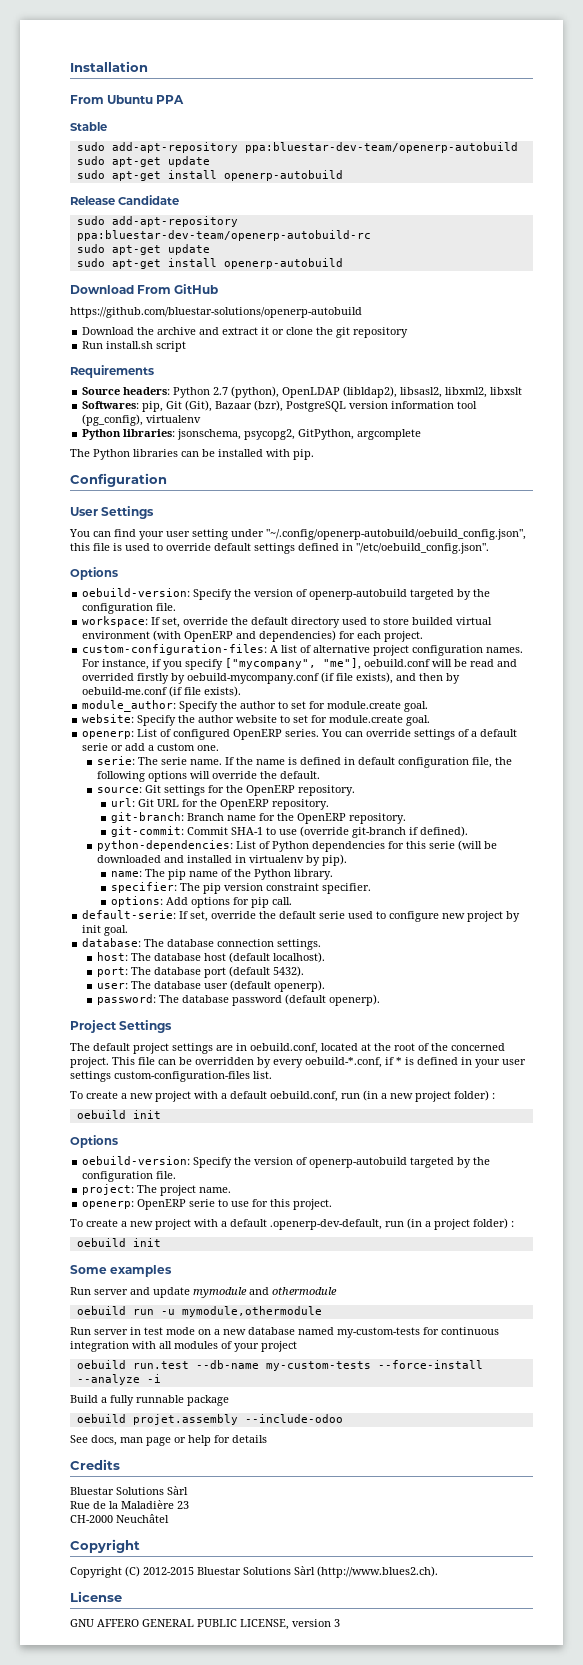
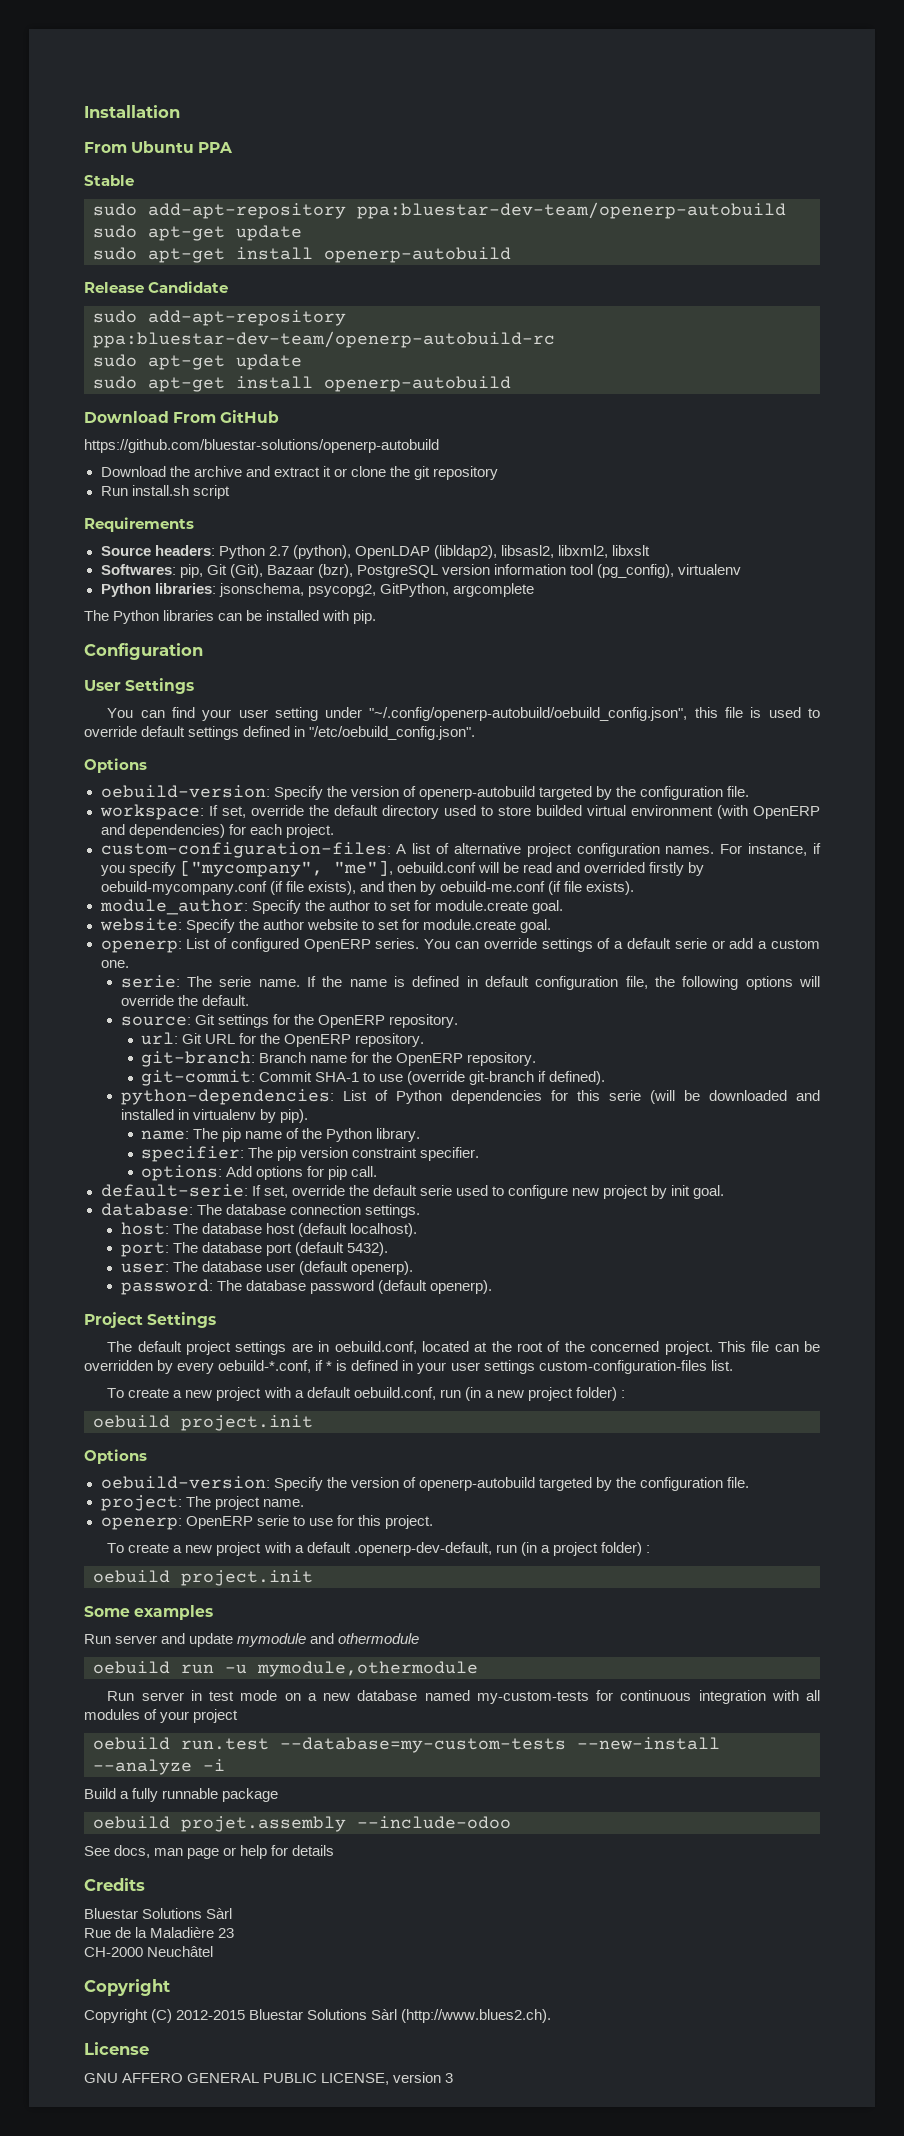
[132,1110,161,1119] init -> [181,1415,313,1431] project.init
[132,1238,161,1247] init -> [181,1570,313,1586] project.init
[195,1360,483,1371] --db-name my-custom-tests --force-install -> [280,1737,720,1753] --database=my-custom-tests --new-install

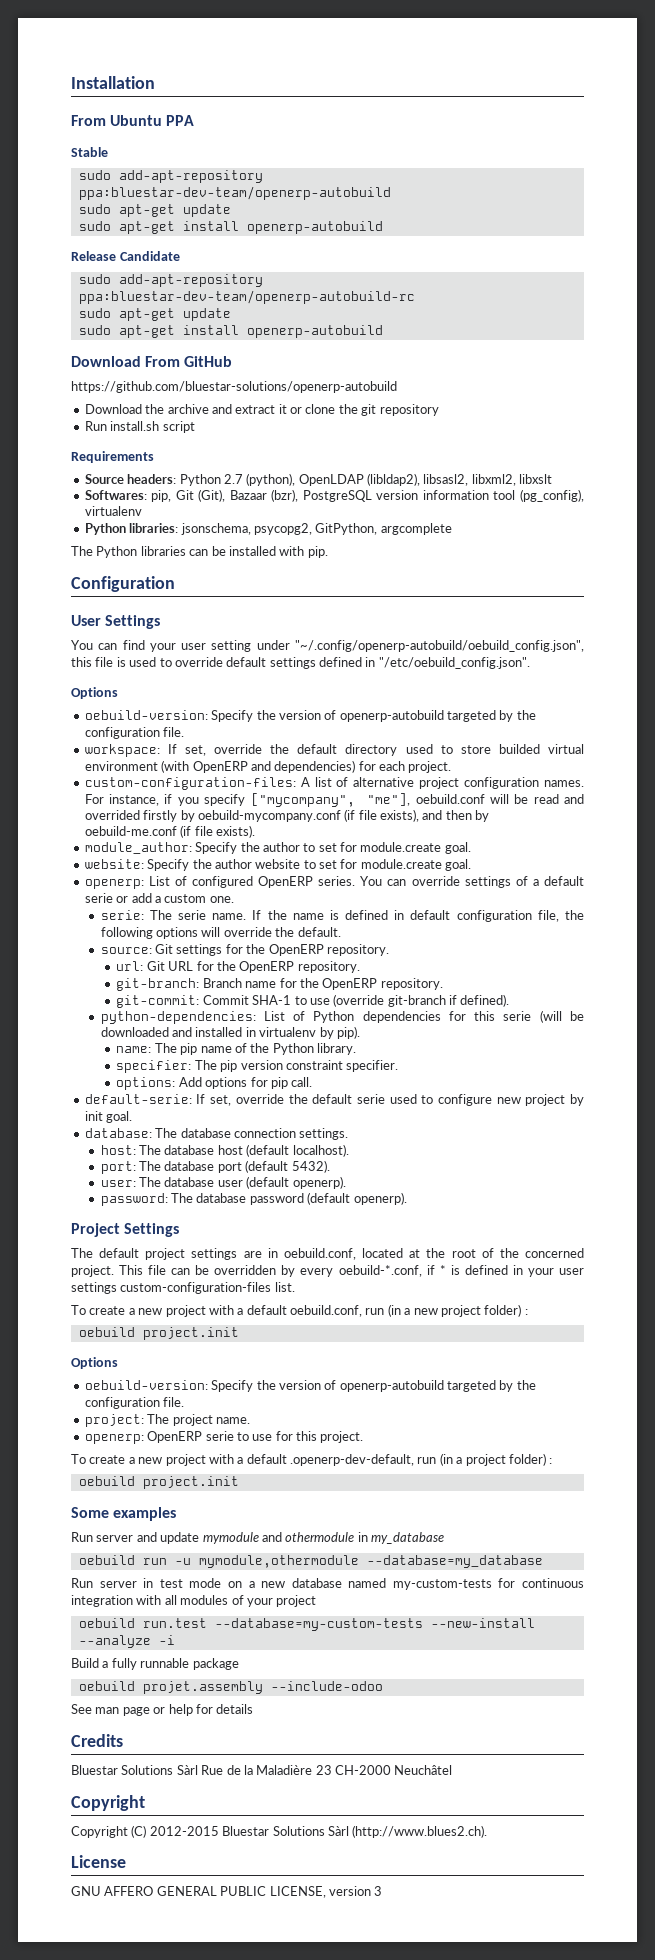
(420, 1638) none -> [357,1532,444,1544] in my_database
(478, 1669) none -> [366,1555,543,1568] --database=my_database
[114,1845,151,1858] docs, -> (92, 1709) none
(233, 1913) // -> (198, 1770) none
(235, 1933) // -> (332, 1770) none

